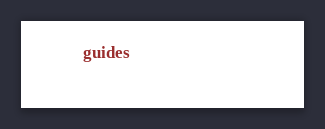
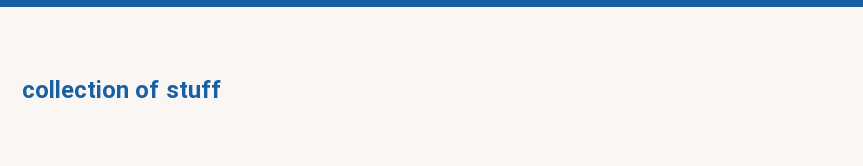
[83,46,130,62] guides -> [22,80,221,98] collection of stuff

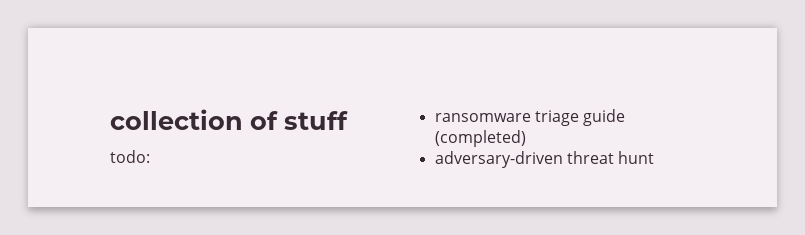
(221, 89) none -> [110,150,150,163] [434,109,626,126] [434,130,526,147] [434,151,655,168] // todo: // ransomware triage guide (completed) // adversary-driven threat hunt

